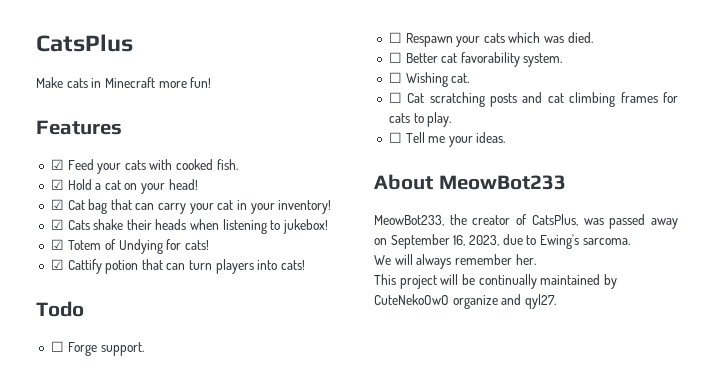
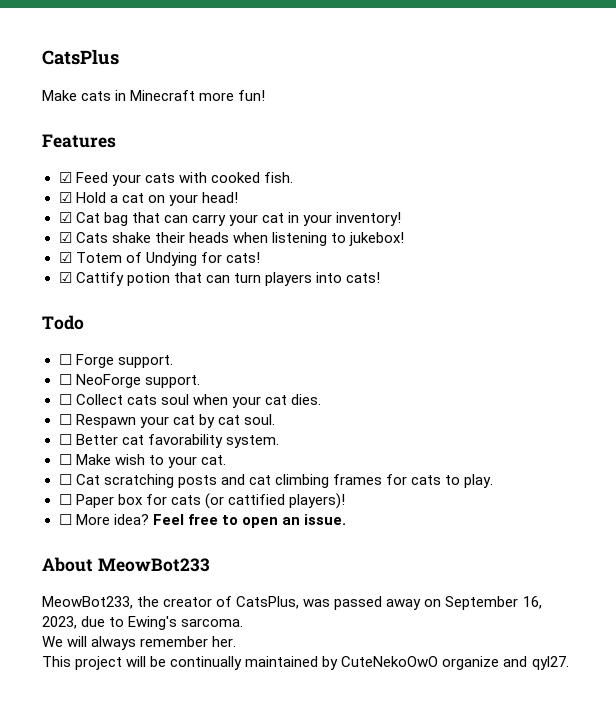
(145, 349) none -> [58,374,200,388] [58,394,321,408] // ☐ NeoForge support. // ☐ Collect cats soul when your cat dies.
[483,32,593,43] cats which was died. -> [172,414,275,428] cat by cat soul.
[405,72,448,87] Wishing -> [75,454,197,468] Make wish to your
[405,132,506,147] Tell me your ideas. -> [75,493,345,509] [58,514,346,528] Paper box for cats (or cattified players)! // ☐ More idea? Feel free to open an issue.

